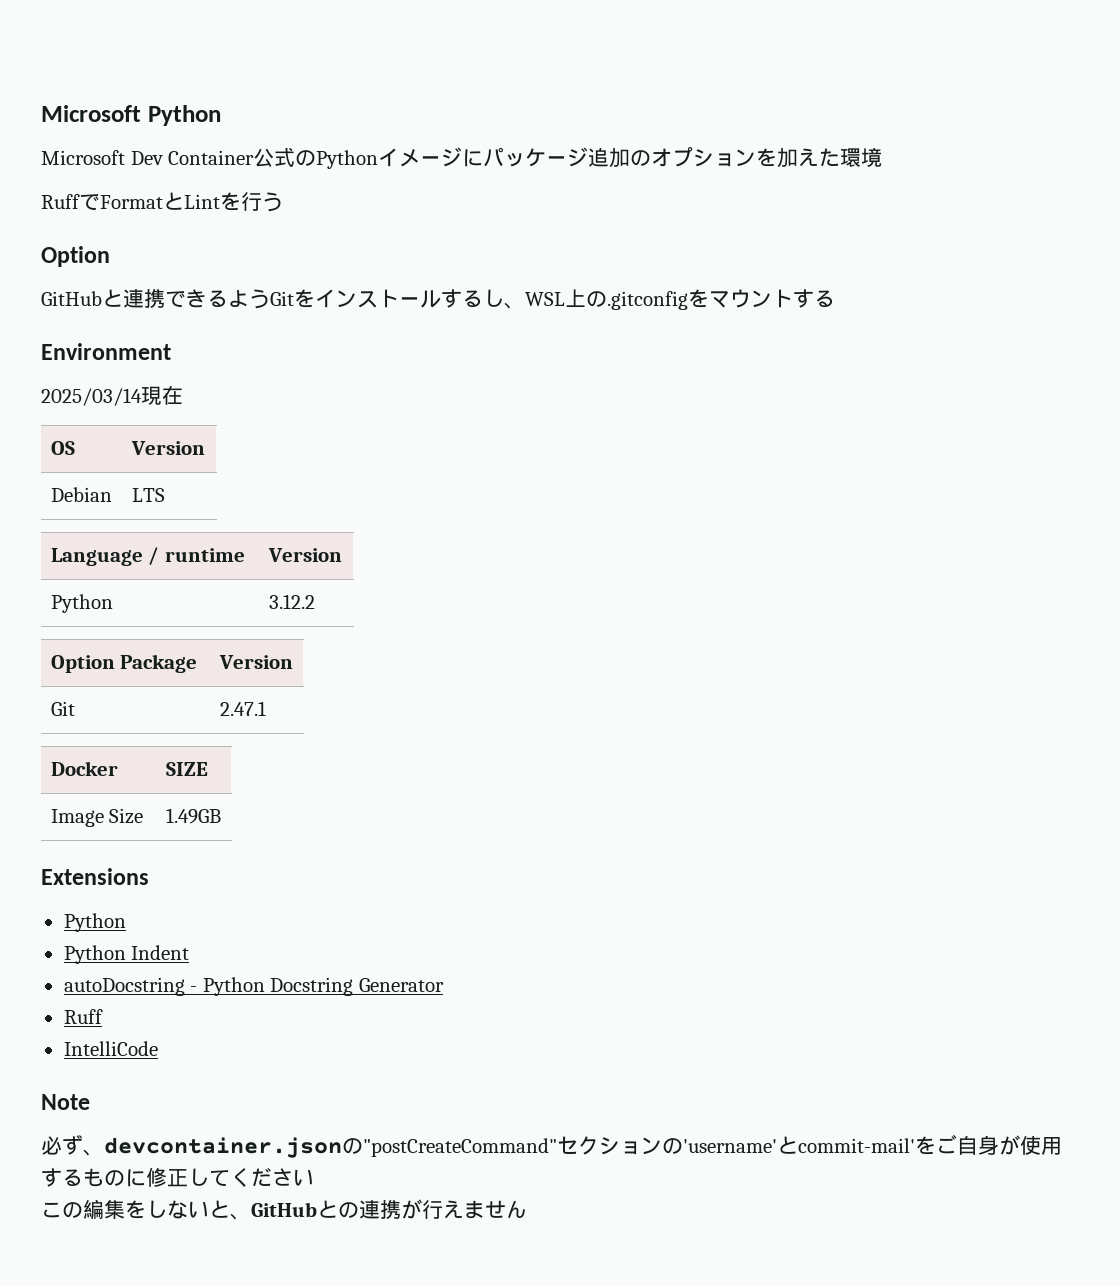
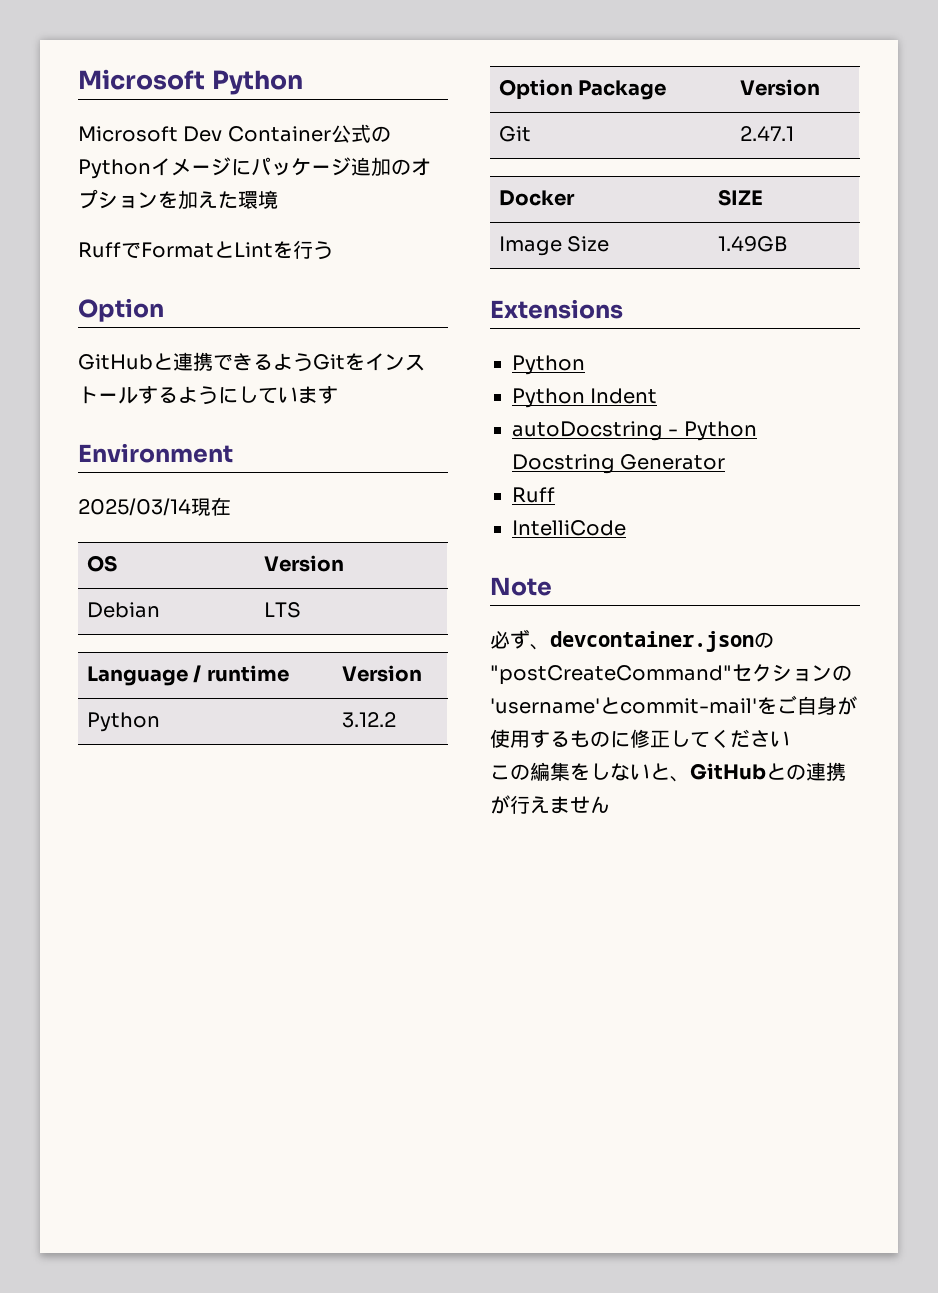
[483,289,835,310] し、WSL上の.gitconfigをマウントする -> [178,386,338,405] ようにしています

